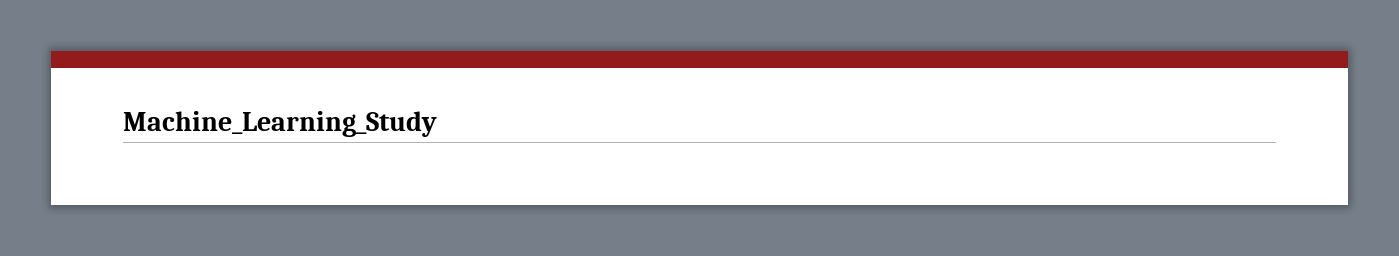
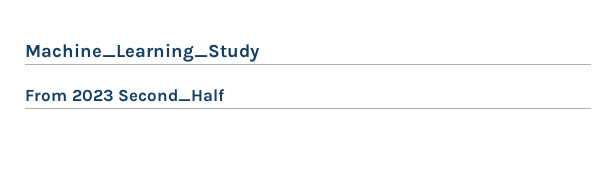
(437, 124) none -> [25,89,226,102] // From 2023 Second_Half

